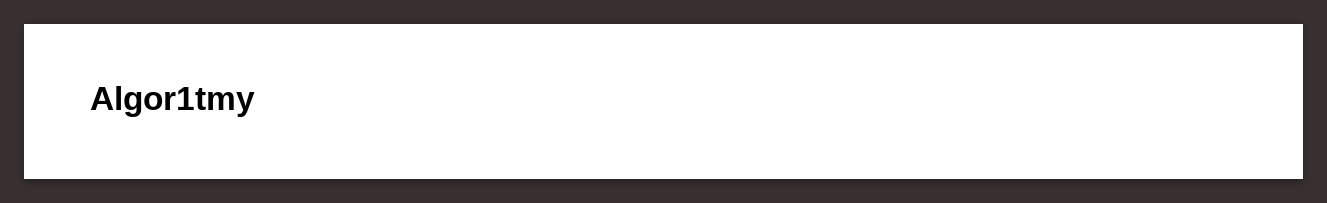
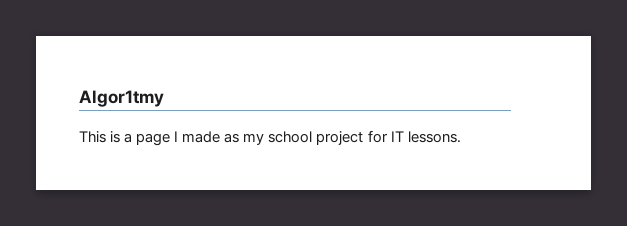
(255, 101) none -> [79,130,461,146] // This is a page I made as my school project for IT lessons.

